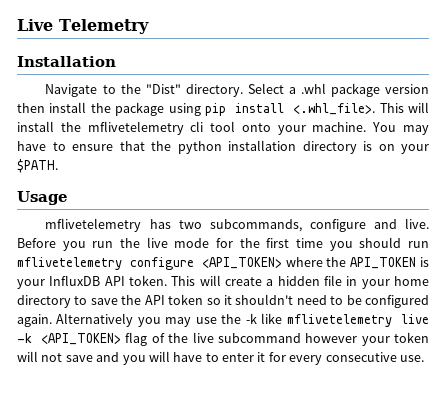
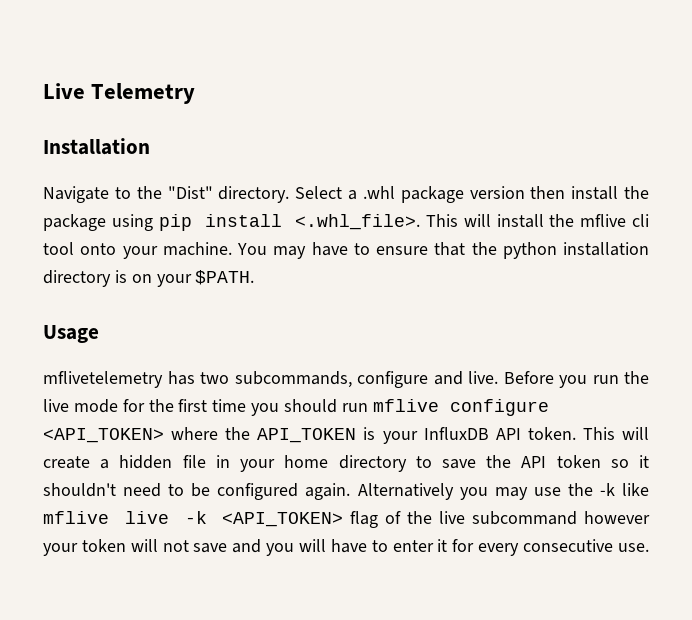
[87,121,184,135] mflivetelemetry -> [580,214,627,227] mflive
[17,257,122,270] mflivetelemetry -> [372,399,439,412] mflive
[286,314,392,327] mflivetelemetry -> [43,511,109,524] mflive

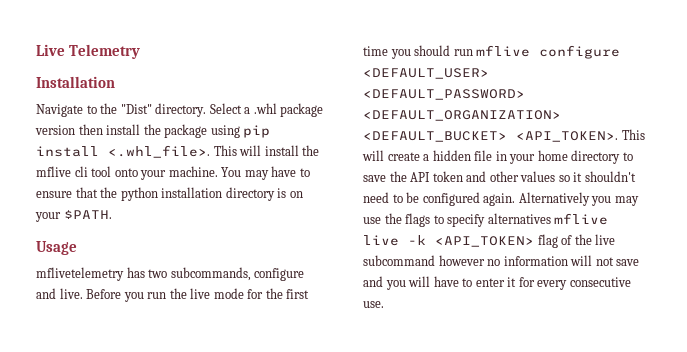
[43,427,576,444] <API_TOKEN> where the API_TOKEN is your InfluxDB API token. -> [363,68,489,79] [363,89,525,100] [363,110,561,121] [363,131,618,142] <DEFAULT_USER> <DEFAULT_PASSWORD> <DEFAULT_ORGANIZATION> <DEFAULT_BUCKET> <API_TOKEN>.
(601, 461) none -> [466,171,556,182] and other values
[599,483,650,496] -k like -> [405,213,551,227] flags to specify alternatives
[43,539,126,556] your token -> [487,256,568,266] no information

